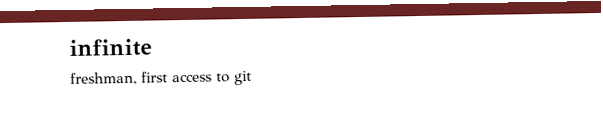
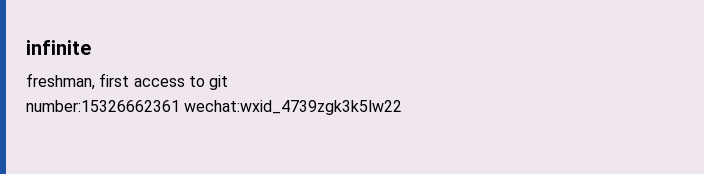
(252, 78) none -> [26,100,403,115] // number:15326662361 wechat:wxid_4739zgk3k5lw22

